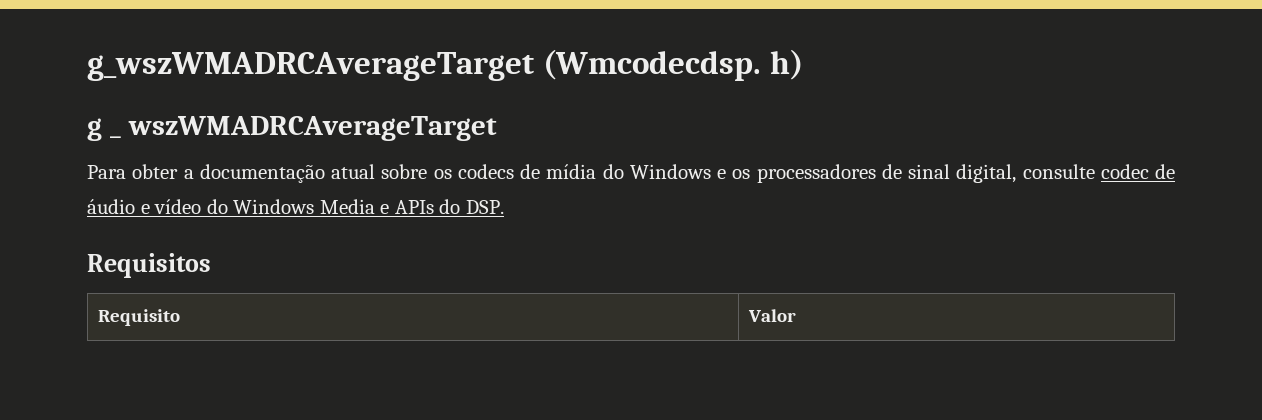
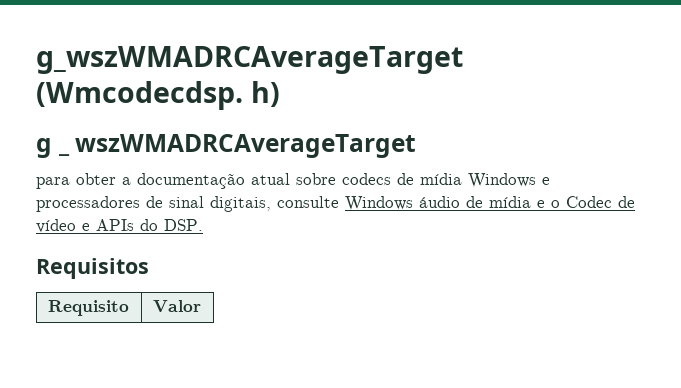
[87,165,126,179] Para -> [36,177,70,189] para
[433,169,452,179] os -> (336, 179) none
[602,164,624,179] do -> (462, 179) none
[732,169,751,179] os -> (550, 181) none
[956,164,1175,183] [87,199,375,214] digital, consulte codec de áudio e vídeo do Windows Media -> [210,196,635,212] [36,219,76,233] digitais, consulte Windows áudio de mídia e o Codec de vídeo

